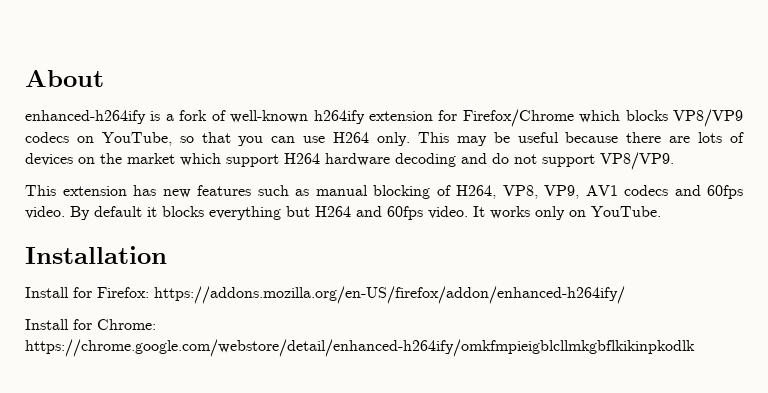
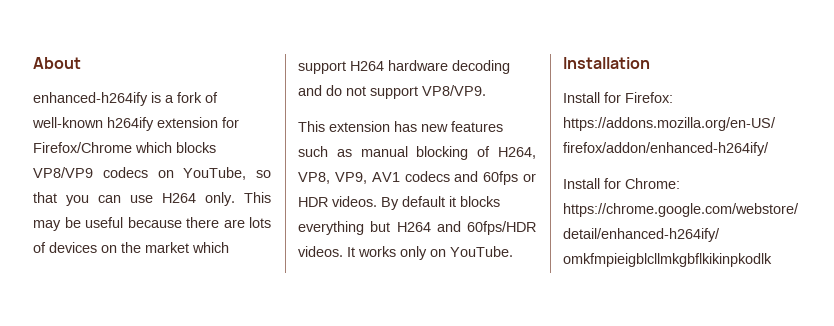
[25,206,65,219] video. -> [523,173,536,182] [298,196,377,207] or HDR videos.
[387,206,468,220] 60fps video. -> [467,221,536,235] [298,246,343,257] 60fps/HDR videos.

